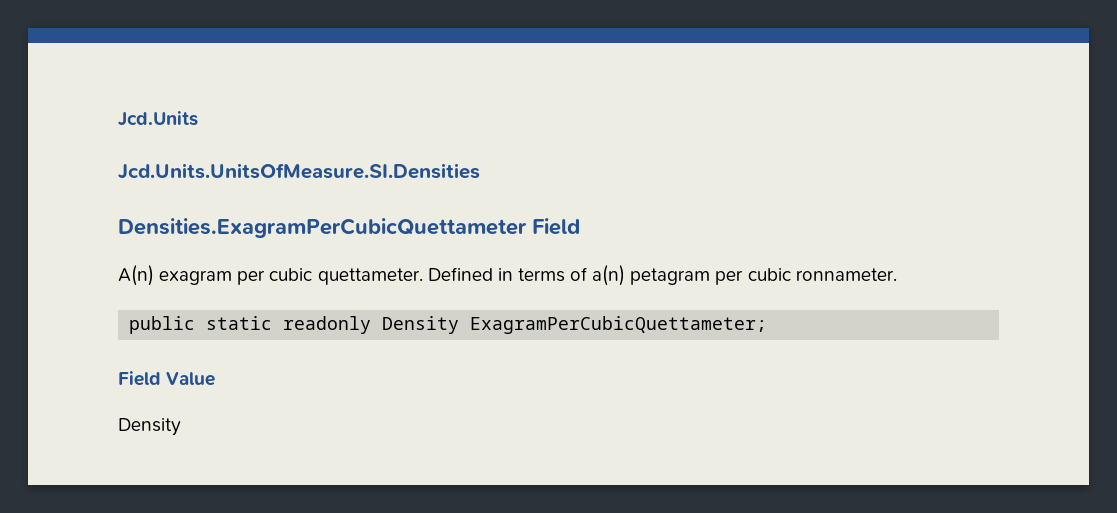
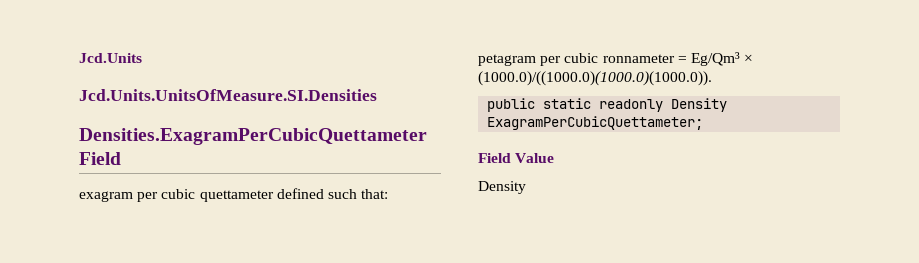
[118,265,154,286] A(n) -> (121, 158) none
[317,265,897,286] quettameter. Defined in terms of a(n) petagram per cubic ronnameter. -> [199,188,389,202] [478,52,754,66] [478,71,712,86] quettameter defined such that: petagram per cubic ronnameter = Eg/Qm³ × (1000.0)/((1000.0)(1000.0)(1000.0)).

